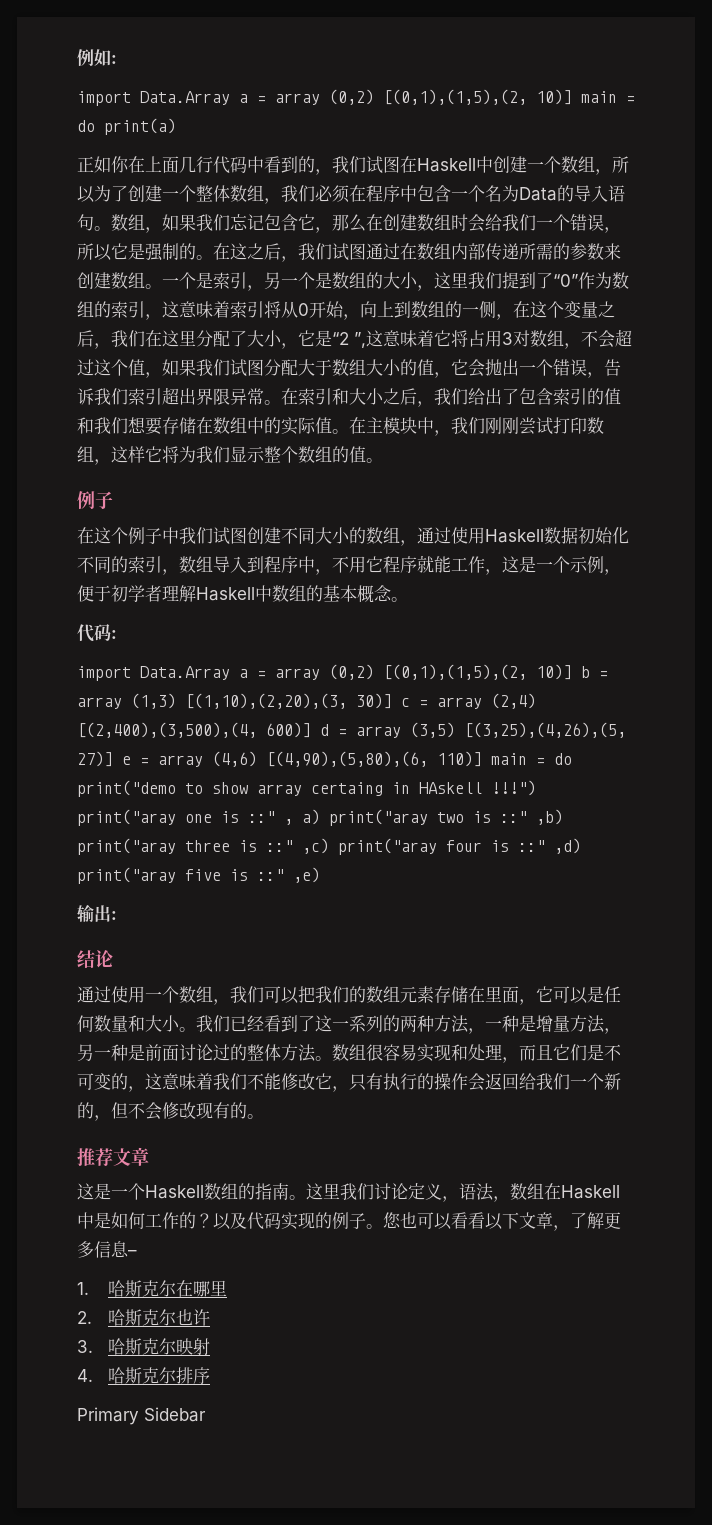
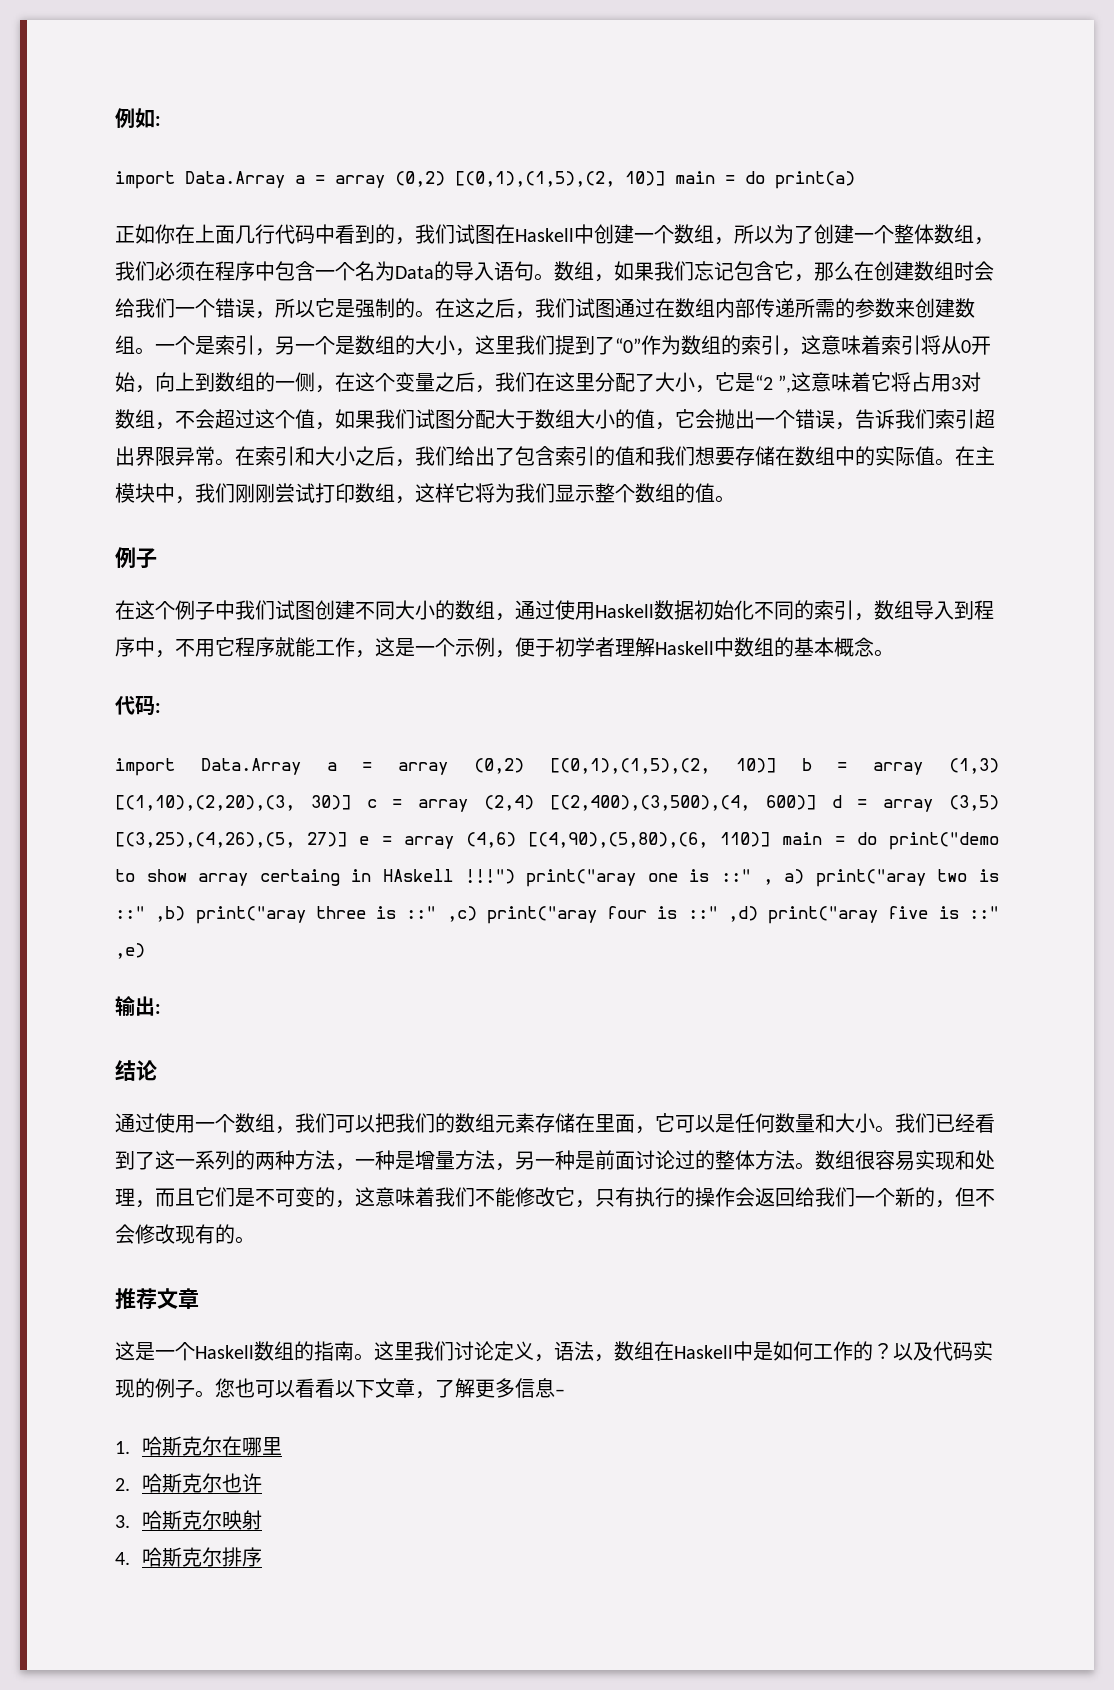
[77,1407,206,1425] // Primary Sidebar -> (262, 1557) none

